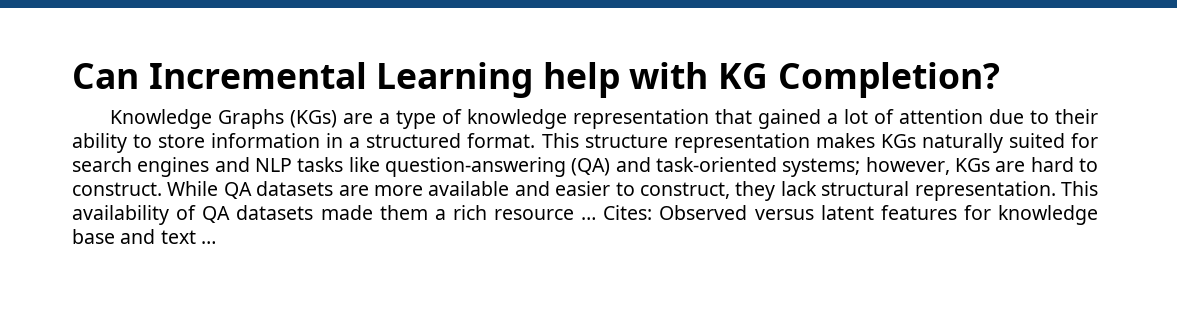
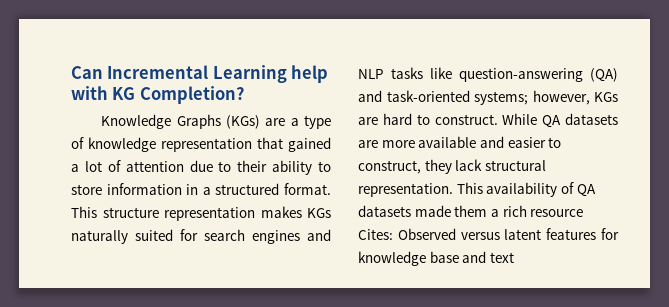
[581,217,597,220] … -> (584, 213) none
[200,241,216,244] … -> (514, 257) none

